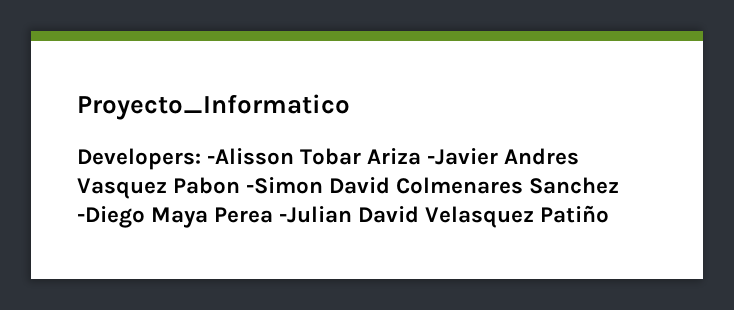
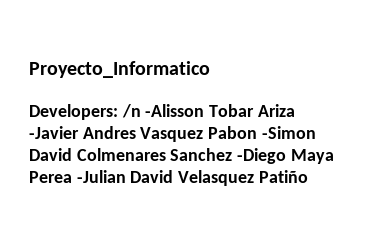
(201, 159) none -> [121,104,141,118] /n

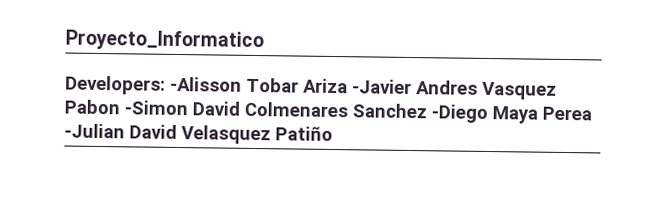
[121,104,141,118] /n -> (166, 85) none

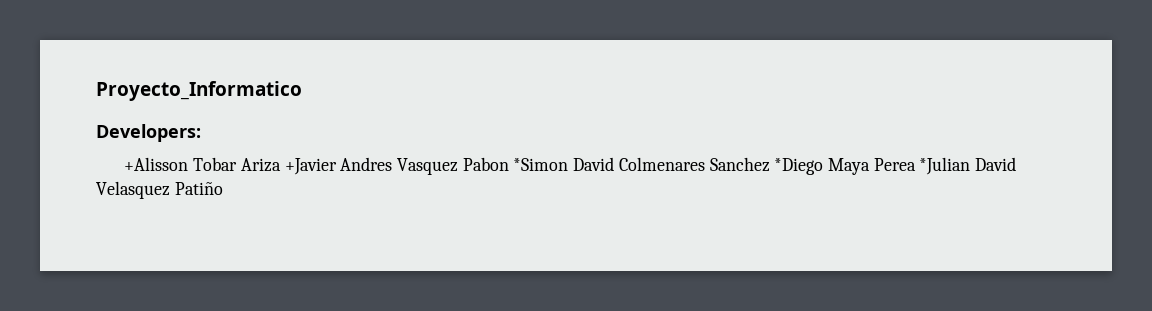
[170,76,242,92] -Alisson -> [124,157,189,171] // +Alisson
[352,79,412,95] -Javier -> [284,158,337,175] +Javier
[124,100,188,116] -Simon -> [513,158,569,171] *Simon
[431,104,488,124] -Diego -> [774,158,824,175] *Diego
[64,123,125,139] -Julian -> [919,157,971,175] *Julian

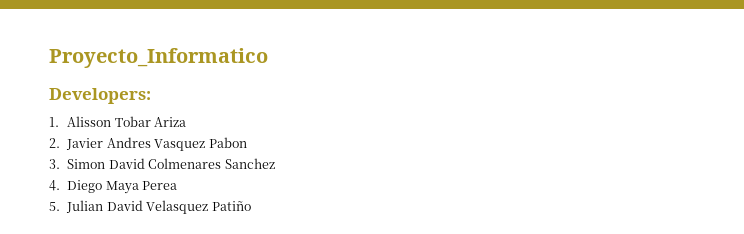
[124,157,189,171] +Alisson -> [49,116,112,127] 1. Alisson
[284,158,337,175] +Javier -> [49,138,104,150] // 2. Javier
[513,158,569,171] *Simon -> [49,159,106,169] // 3. Simon
[774,158,824,175] *Diego -> [49,180,103,193] // 4. Diego
[919,157,971,175] *Julian -> [49,200,104,213] // 5. Julian

